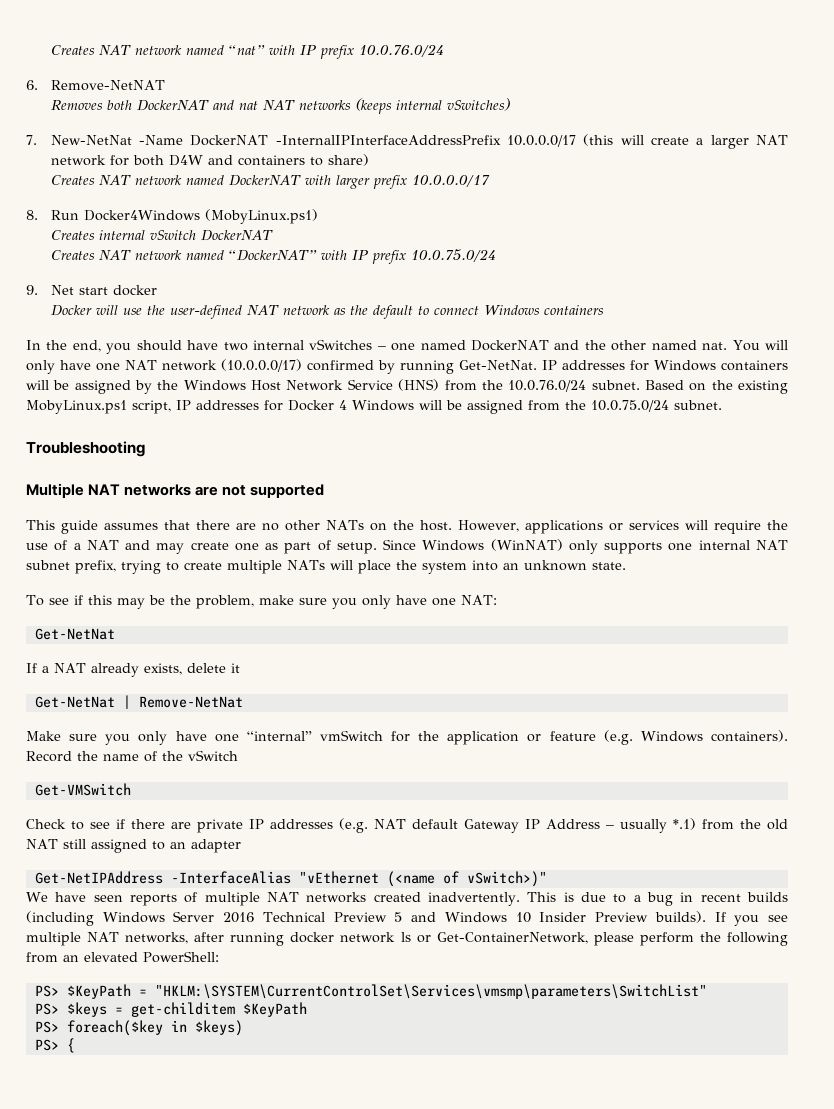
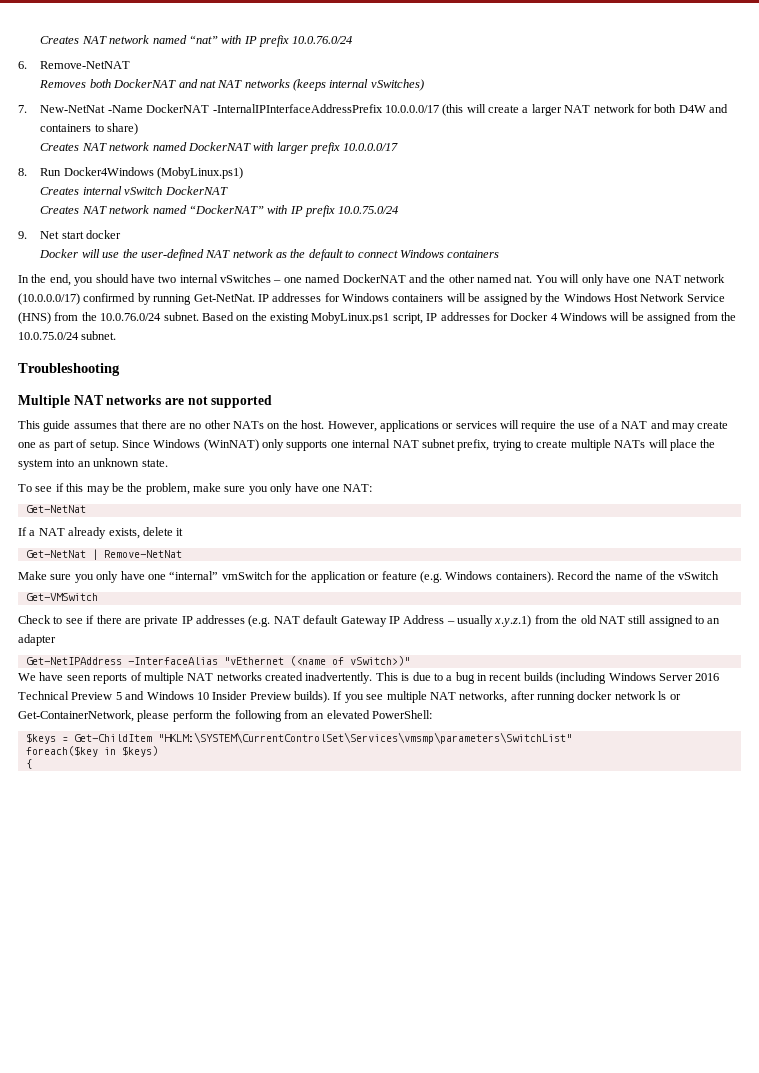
[672,818,696,830] *.1) -> [494,615,532,627] x.y.z.1)
[34,984,707,999] [34,1002,307,1017] [34,1021,59,1033] PS> $KeyPath = "HKLM:\SYSTEM\CurrentControlSet\Services\vmsmp\parameters\SwitchList" // PS> $keys = get-childitem $KeyPath // PS> -> [25,732,572,744] $keys = Get-ChildItem "HKLM:\SYSTEM\CurrentControlSet\Services\vmsmp\parameters\SwitchList" //
[34,1039,59,1051] PS> -> (158, 751) none

